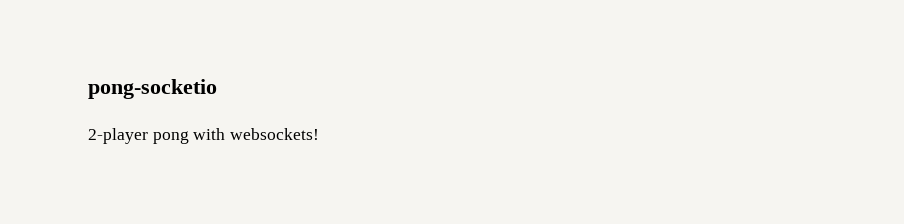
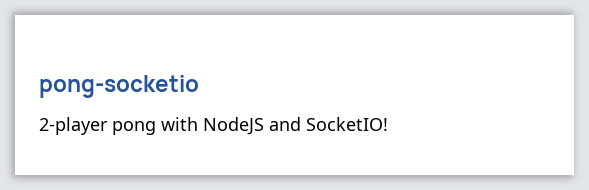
[230,128,320,140] websockets! -> [203,117,388,135] NodeJS and SocketIO!

